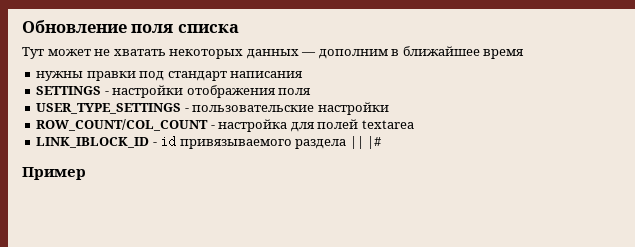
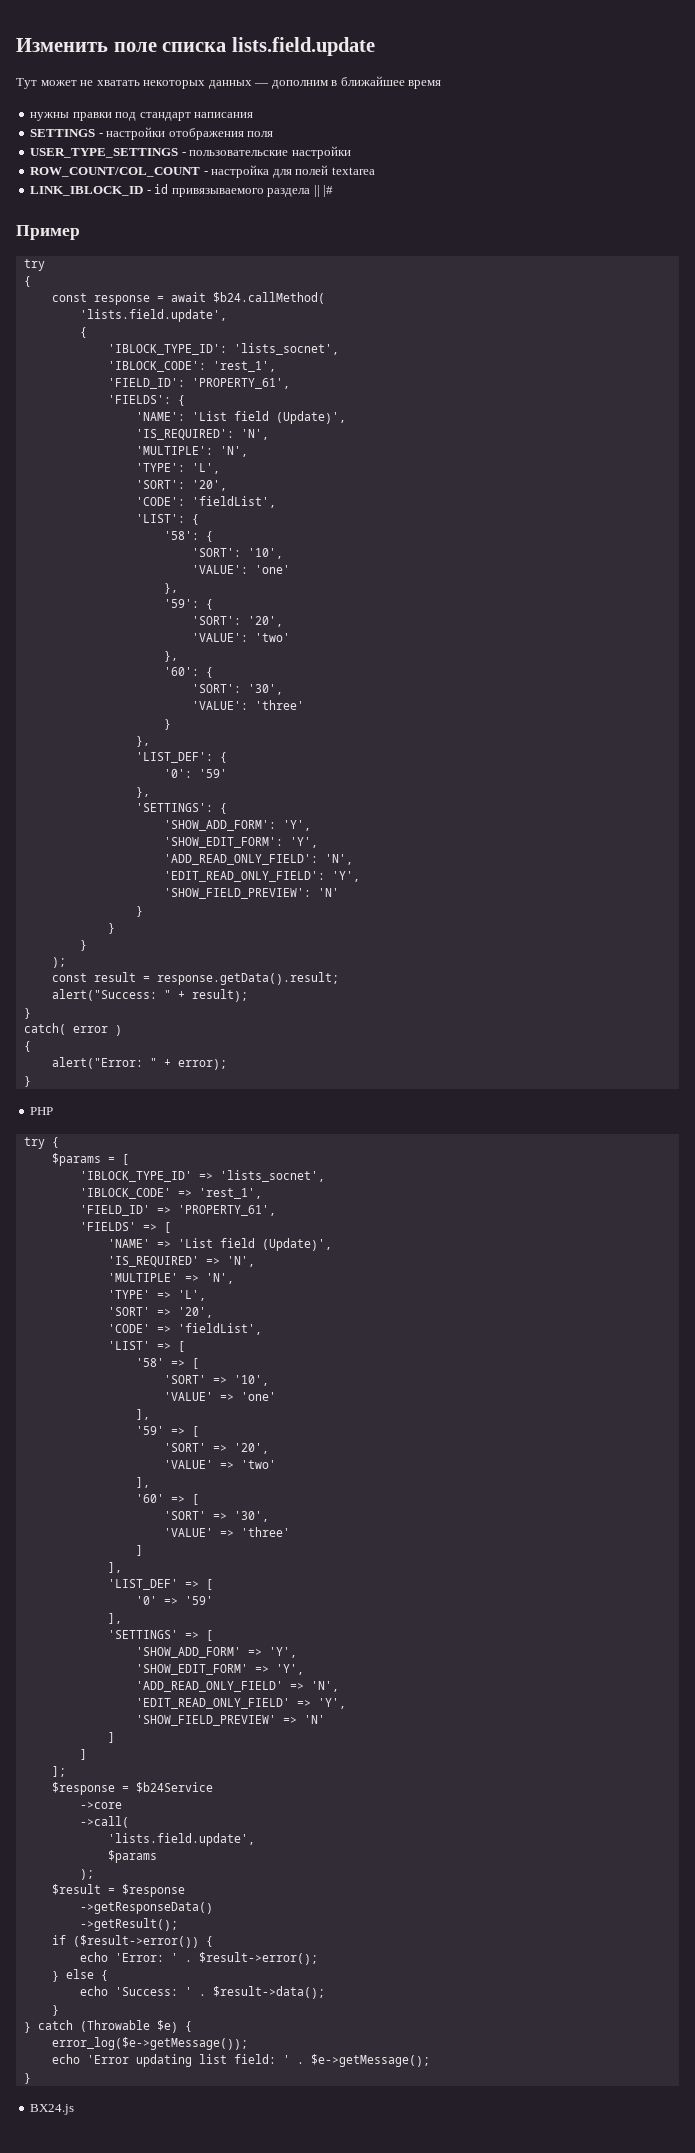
[22,20,174,33] Обновление поля -> [16,38,157,52] Изменить поле
(239, 28) none -> [231,37,375,56] lists.field.update
(86, 173) none -> [23,259,45,271] [23,276,31,287] [51,292,325,305] [79,309,227,322] [79,327,87,338] [107,343,339,355] [107,361,276,372] [107,378,290,389] [107,395,185,406] [135,411,346,424] [135,429,269,440] [135,446,248,457] [135,463,220,474] [135,480,227,491] [135,496,276,508] [135,514,199,525] [163,531,213,542] [191,548,283,559] [191,565,290,574] [163,583,178,594] [163,599,213,610] [191,616,283,627] [191,633,290,642] [163,651,178,662] [163,667,213,678] [191,684,283,695] [191,700,304,710] [163,719,171,730] [135,736,150,747] [135,752,227,763] [163,769,227,778] [135,787,150,798] [135,803,227,814] [163,820,311,831] [163,837,318,848] [163,854,353,865] [163,871,360,882] [163,888,339,899] [135,906,143,917] [107,923,115,934] [79,940,87,951] [51,957,66,968] [51,972,339,985] [51,989,248,1002] [23,1008,31,1019] [23,1023,122,1036] [23,1041,31,1052] [51,1057,227,1070] [23,1076,31,1087] [30,1107,54,1115] [23,1137,59,1149] [51,1153,129,1166] [79,1170,325,1182] [79,1188,262,1199] [79,1205,276,1216] [79,1222,171,1233] [107,1238,332,1251] [107,1256,255,1267] [107,1273,234,1284] [107,1290,206,1301] [107,1307,213,1318] [107,1323,262,1335] [107,1341,185,1352] [135,1358,199,1369] [163,1375,269,1386] [163,1392,276,1401] [135,1409,150,1420] [135,1426,199,1437] [163,1443,269,1454] [163,1460,276,1469] [135,1477,150,1488] [135,1494,199,1505] [163,1511,269,1522] [163,1527,290,1537] [135,1545,143,1556] [107,1562,122,1573] [107,1579,213,1590] [135,1596,213,1605] [107,1613,122,1624] [107,1630,213,1641] [135,1647,297,1658] [135,1664,304,1675] [135,1681,339,1692] [135,1698,346,1709] [135,1715,325,1726] [107,1732,115,1743] [79,1749,87,1760] [51,1766,66,1777] [51,1782,213,1795] [79,1802,122,1809] [79,1816,129,1828] [107,1833,255,1846] [107,1850,157,1863] [79,1869,94,1880] [51,1884,185,1897] [79,1902,213,1914] [79,1918,178,1931] [51,1935,213,1948] [79,1952,318,1965] [51,1969,108,1982] [79,1986,325,1999] [51,2005,59,2016] [23,2020,192,2033] [51,2037,248,2050] [51,2054,430,2067] [23,2073,31,2084] [30,2104,75,2115] // try // { // const response = await $b24.callMethod( // 'lists.field.update', // { // 'IBLOCK_TYPE_ID': 'lists_socnet', // 'IBLOCK_CODE': 'rest_1', // 'FIELD_ID': 'PROPERTY_61', // 'FIELDS': { // 'NAME': 'List field (Update)', // 'IS_REQUIRED': 'N', // 'MULTIPLE': 'N', // 'TYPE': 'L', // 'SORT': '20', // 'CODE': 'fieldList', // 'LIST': { // '58': { // 'SORT': '10', // 'VALUE': 'one' // }, // '59': { // 'SORT': '20', // 'VALUE': 'two' // }, // '60': { // 'SORT': '30', // 'VALUE': 'three' // } // }, // 'LIST_DEF': { // '0': '59' // }, // 'SETTINGS': { // 'SHOW_ADD_FORM': 'Y', // 'SHOW_EDIT_FORM': 'Y', // 'ADD_READ_ONLY_FIELD': 'N', // 'EDIT_READ_ONLY_FIELD': 'Y', // 'SHOW_FIELD_PREVIEW': 'N' // } // } // } // ); // const result = response.getData().result; // alert("Success: " + result); // } // catch( error ) // { // alert("Error: " + error); // } // PHP // try { // $params = [ // 'IBLOCK_TYPE_ID' => 'lists_socnet', // 'IBLOCK_CODE' => 'rest_1', // 'FIELD_ID' => 'PROPERTY_61', // 'FIELDS' => [ // 'NAME' => 'List field (Update)', // 'IS_REQUIRED' => 'N', // 'MULTIPLE' => 'N', // 'TYPE' => 'L', // 'SORT' => '20', // 'CODE' => 'fieldList', // 'LIST' => [ // '58' => [ // 'SORT' => '10', // 'VALUE' => 'one' // ], // '59' => [ // 'SORT' => '20', // 'VALUE' => 'two' // ], // '60' => [ // 'SORT' => '30', // 'VALUE' => 'three' // ] // ], // 'LIST_DEF' => [ // '0' => '59' // ], // 'SETTINGS' => [ // 'SHOW_ADD_FORM' => 'Y', // 'SHOW_EDIT_FORM' => 'Y', // 'ADD_READ_ONLY_FIELD' => 'N', // 'EDIT_READ_ONLY_FIELD' => 'Y', // 'SHOW_FIELD_PREVIEW' => 'N' // ] // ] // ]; // $response = $b24Service // ->core // ->call( // 'lists.field.update', // $params // ); // $result = $response // ->getResponseData() // ->getResult(); // if ($result->error()) { // echo 'Error: ' . $result->error(); // } else { // echo 'Success: ' . $result->data(); // } // } catch (Throwable $e) { // error_log($e->getMessage()); // echo 'Error updating list field: ' . $e->getMessage(); // } // BX24.js

